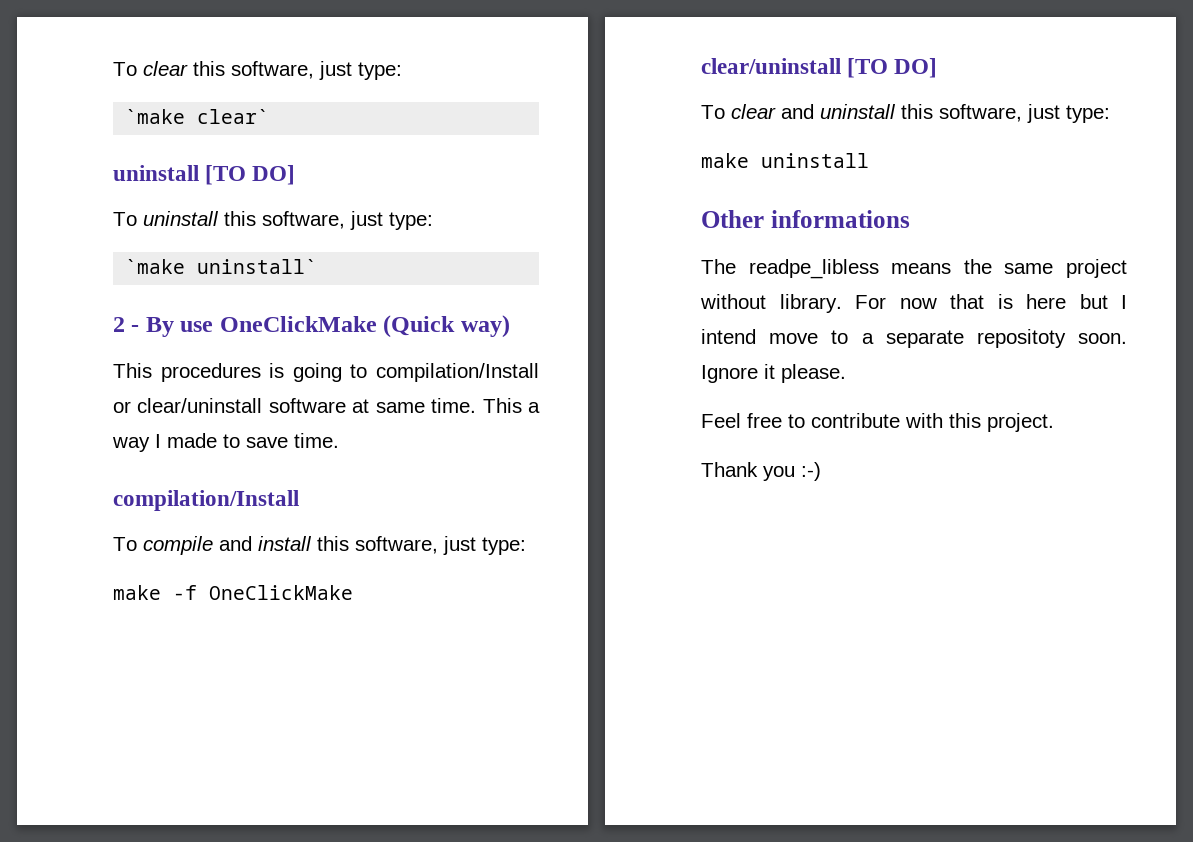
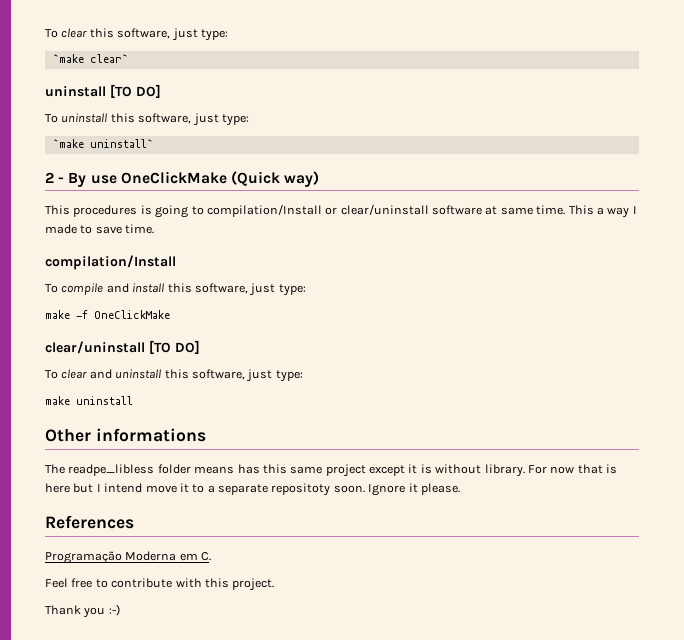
[891,259,1127,278] means the same project -> [157,464,432,477] folder means has this same project except it is
(819, 338) none -> [179,483,189,493] it
(846, 373) none -> [45,515,134,529] [45,551,212,564] // References // Programação Moderna em C.

